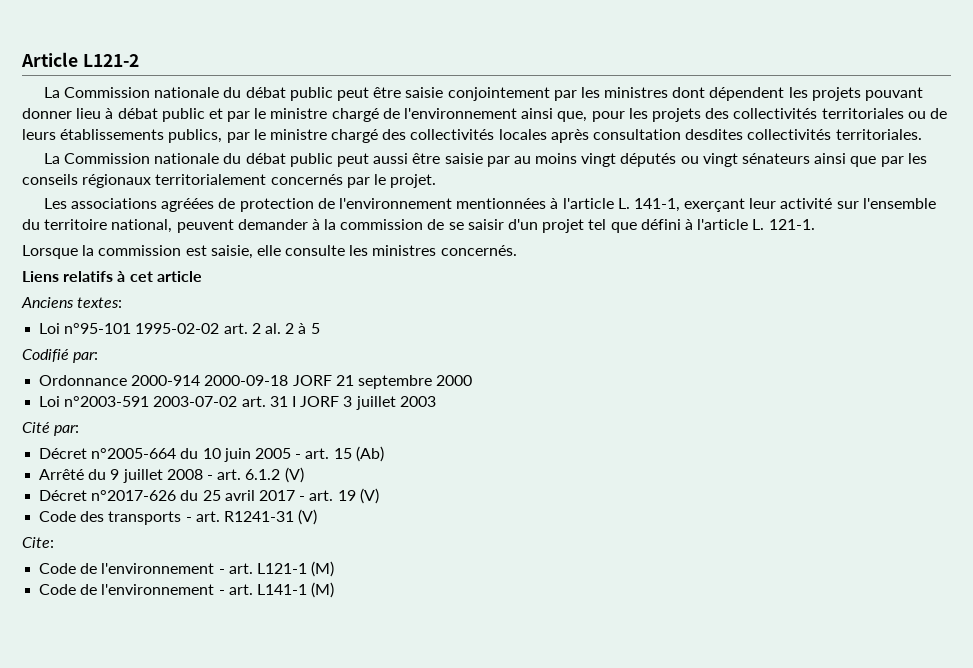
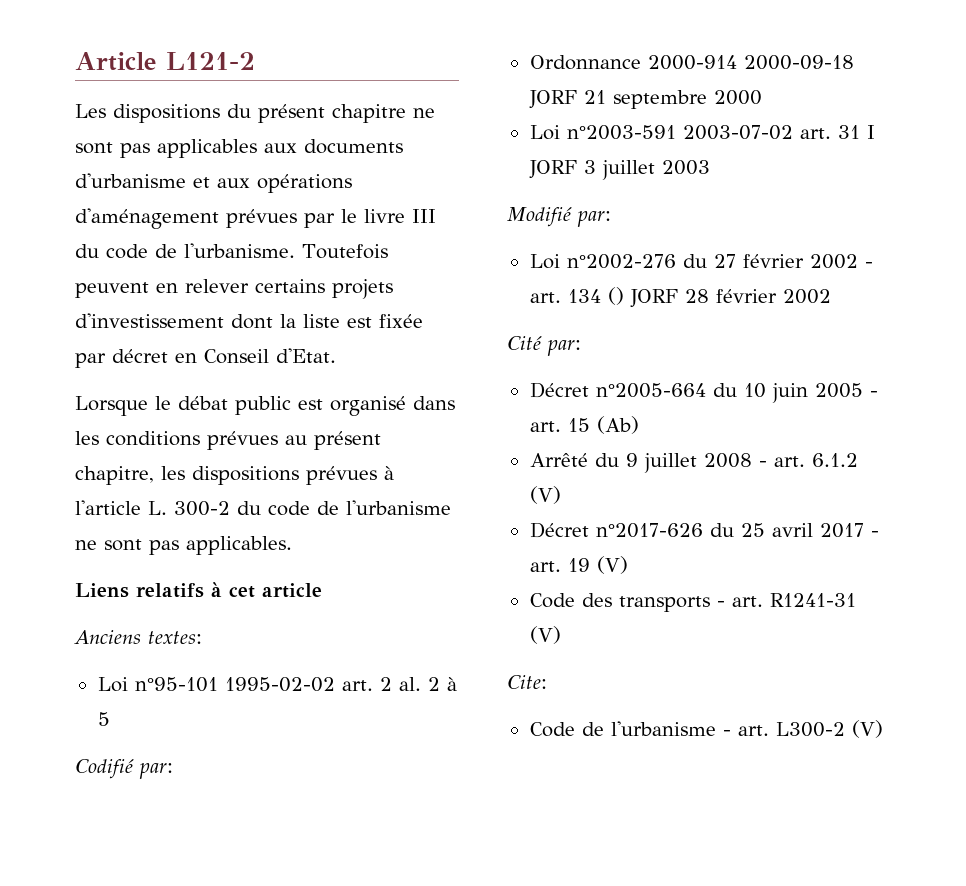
[43,87,923,101] [22,108,947,122] [22,129,922,143] [43,153,927,167] [22,174,437,188] [43,198,936,212] [22,219,815,233] [22,245,517,259] La Commission nationale du débat public peut être saisie conjointement par les ministres dont dépendent les projets pouvant donner lieu à débat public et par le ministre chargé de l'environnement ainsi que, pour les projets des collectivités territoriales ou de leurs établissements publics, par le ministre chargé des collectivités locales après consultation desdites collectivités territoriales. // La Commission nationale du débat public peut aussi être saisie par au moins vingt députés ou vingt sénateurs ainsi que par les conseils régionaux territorialement concernés par le projet. // Les associations agréées de protection de l'environnement mentionnées à l'article L. 141-1, exerçant leur activité sur l'ensemble du territoire national, peuvent demander à la commission de se saisir d'un projet tel que défini à l'article L. 121-1. // Lorsque la commission est saisie, elle consulte les ministres concernés. -> [75,104,435,123] [75,139,403,158] [75,173,352,193] [75,208,436,229] [75,243,388,259] [75,279,393,299] [75,313,423,329] [75,348,336,368] [75,396,455,416] [75,431,381,450] [75,466,394,485] [75,500,451,516] [75,536,292,555] Les dispositions du présent chapitre ne sont pas applicables aux documents d'urbanisme et aux opérations d'aménagement prévues par le livre III du code de l'urbanisme. Toutefois peuvent en relever certains projets d'investissement dont la liste est fixée par décret en Conseil d'Etat. // Lorsque le débat public est organisé dans les conditions prévues au présent chapitre, les dispositions prévues à l'article L. 300-2 du code de l'urbanisme ne sont pas applicables.
(436, 401) none -> [507,207,611,227] [529,254,873,269] [529,287,831,308] // Modifié par: // Loi n°2002-276 du 27 février 2002 - art. 134 () JORF 28 février 2002
[101,561,335,577] [39,582,335,598] l'environnement - art. L121-1 (M) // Code de l'environnement - art. L141-1 (M) -> [610,720,883,738] l'urbanisme - art. L300-2 (V)

